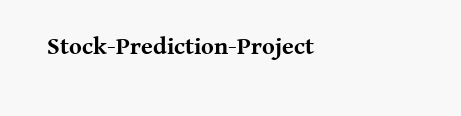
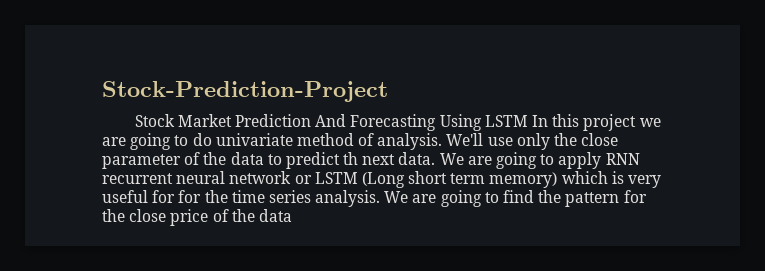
(314, 48) none -> [134,114,661,131] [102,133,619,150] [102,152,640,169] [102,171,662,188] [102,190,647,207] [102,209,292,226] // Stock Market Prediction And Forecasting Using LSTM In this project we are going to do univariate method of analysis. We'll use only the close parameter of the data to predict th next data. We are going to apply RNN recurrent neural network or LSTM (Long short term memory) which is very useful for for the time series analysis. We are going to find the pattern for the close price of the data

